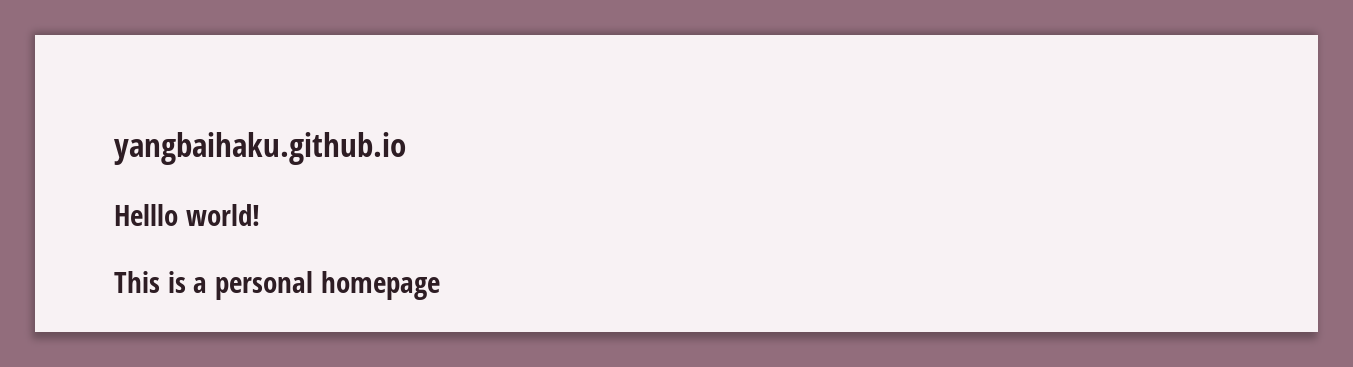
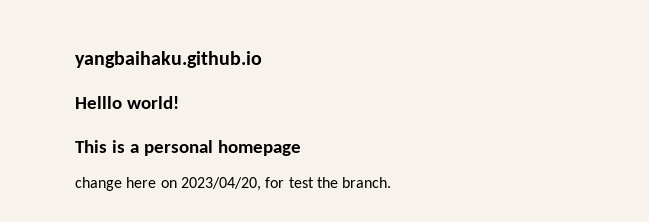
(440, 285) none -> [75,177,392,191] // change here on 2023/04/20, for test the branch.

